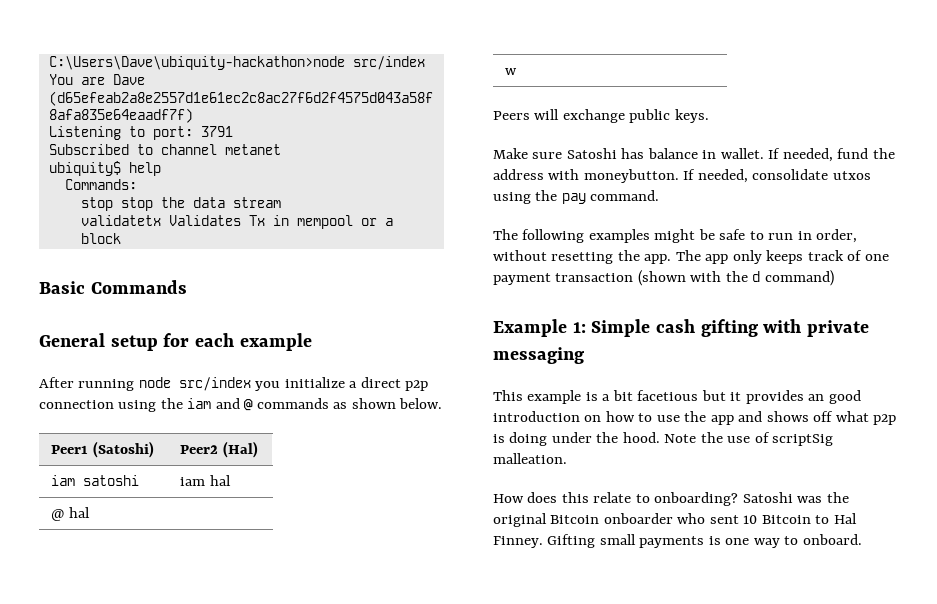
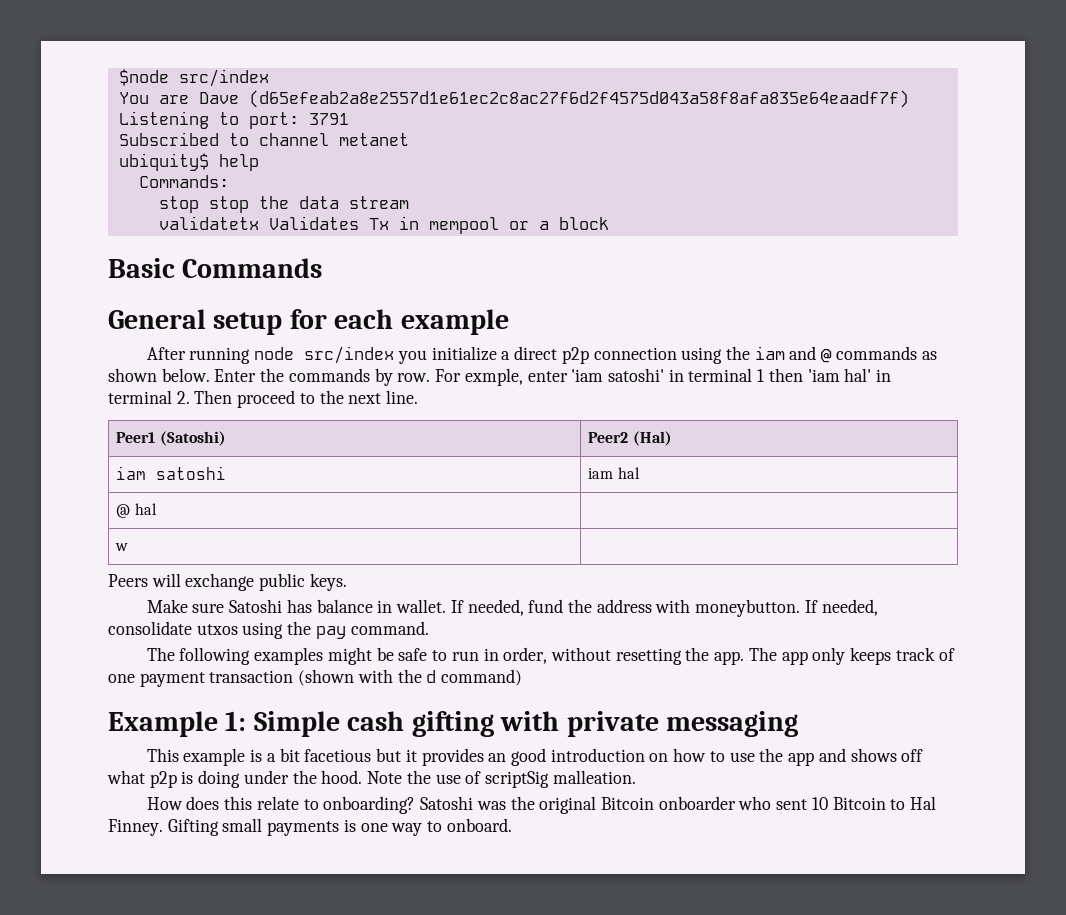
[48,56,345,70] C:\Users\Dave\ubiquity-hackathon>node -> [118,69,169,86] $node
(443, 403) none -> [214,368,892,386] [108,390,419,408] Enter the commands by row. For exmple, enter 'iam satoshi' in terminal 1 then 'iam hal' in terminal 2. Then proceed to the next line.

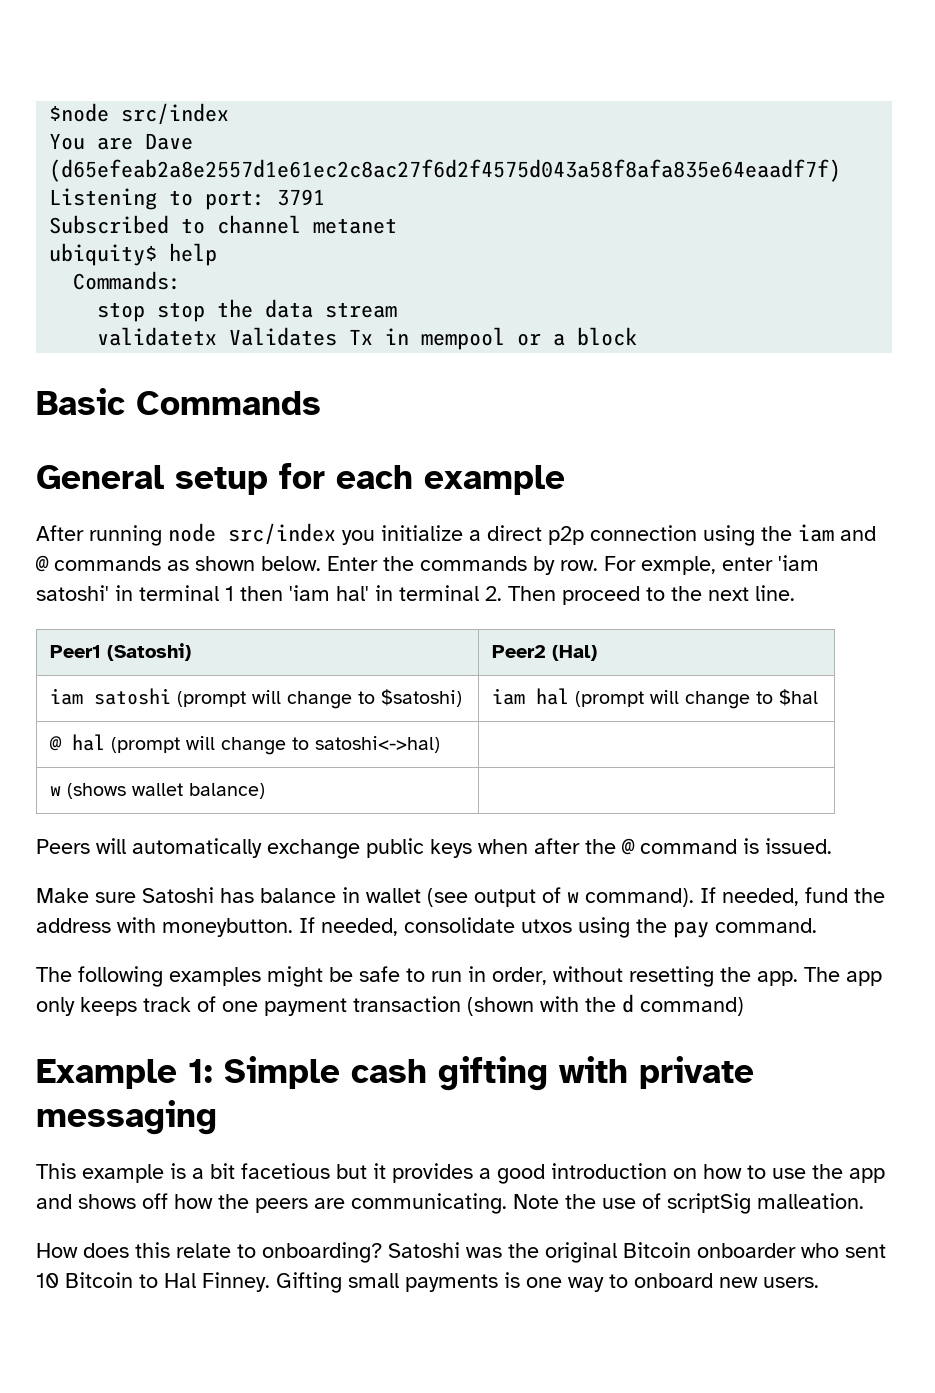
[588,467,640,479] [116,503,157,518] [115,543,129,551] | iam hal // @ hal | // w -> [177,689,463,709] [492,688,819,709] [49,734,441,755] [50,783,266,799] (prompt will change to $satoshi) | iam hal (prompt will change to $hal // @ hal (prompt will change to satoshi<->hal) | // w (shows wallet balance)
(181, 580) none -> [132,838,262,858] automatically
[309,573,347,591] keys. -> [430,838,832,858] keys when after the @ command is issued.
[396,599,447,613] wallet. -> [366,887,694,907] wallet (see output of w command).
[488,753,507,762] an -> [479,1168,491,1179] a
[107,770,363,788] what p2p is doing under the hood. -> [174,1193,507,1214] how the peers are communicating.
[446,818,512,832] onboard. -> [634,1273,819,1288] onboard new users.

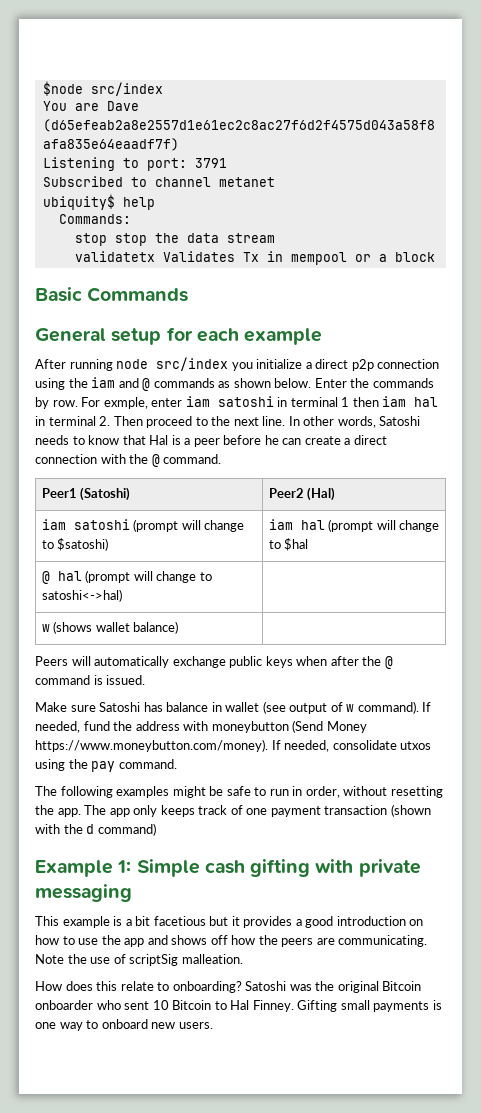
[778,555,819,571] [36,585,109,601] 'iam satoshi' -> [185,396,274,407] iam satoshi
[289,585,369,601] 'iam hal' -> [382,396,439,407] iam hal
(795, 593) none -> [288,416,421,428] [35,435,387,447] [35,454,222,467] In other words, Satoshi needs to know that Hal is a peer before he can create a direct connection with the @ command.
[162,918,293,937] moneybutton. -> [211,720,367,733] [35,739,268,752] moneybutton (Send Money https://www.moneybutton.com/money).

